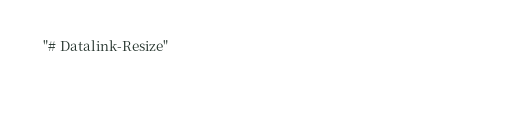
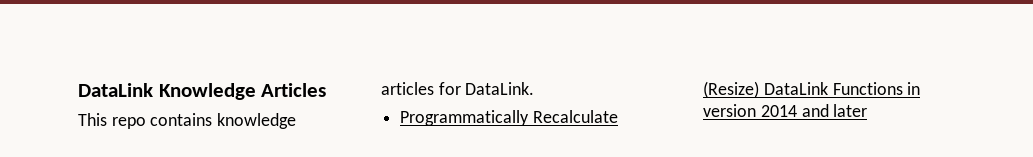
[43,40,168,51] "# Datalink-Resize" -> [78,83,327,100] [78,113,297,129] [381,82,535,95] [400,110,618,126] [703,81,921,98] [703,104,868,117] DataLink Knowledge Articles // This repo contains knowledge articles for DataLink. // Programmatically Recalculate (Resize) DataLink Functions in version 2014 and later

